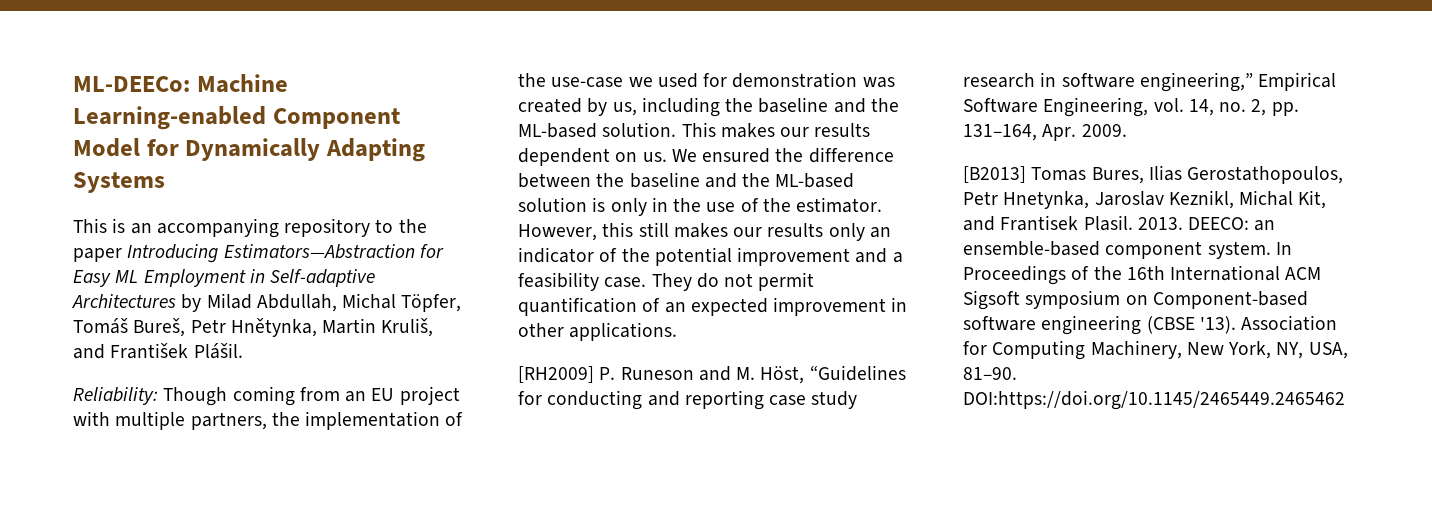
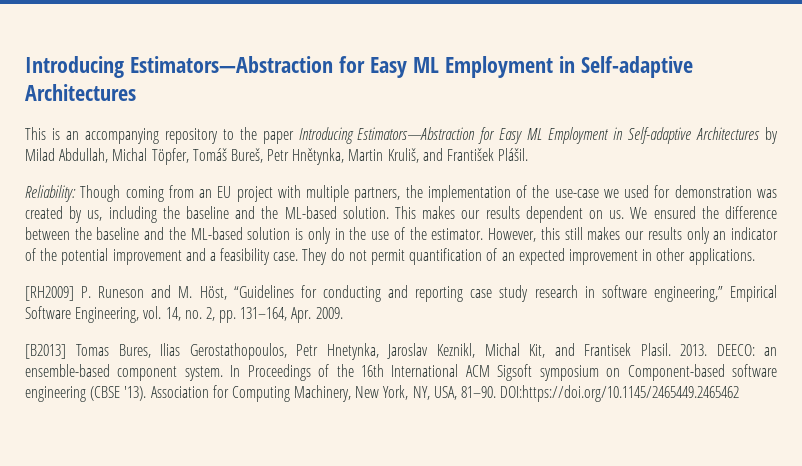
[73,74,288,93] [73,106,400,130] [73,138,425,162] [73,172,165,193] ML-DEECo: Machine Learning-enabled Component Model for Dynamically Adapting Systems -> [25,56,693,78] [25,84,136,101] Introducing Estimators—Abstraction for Easy ML Employment in Self-adaptive Architectures

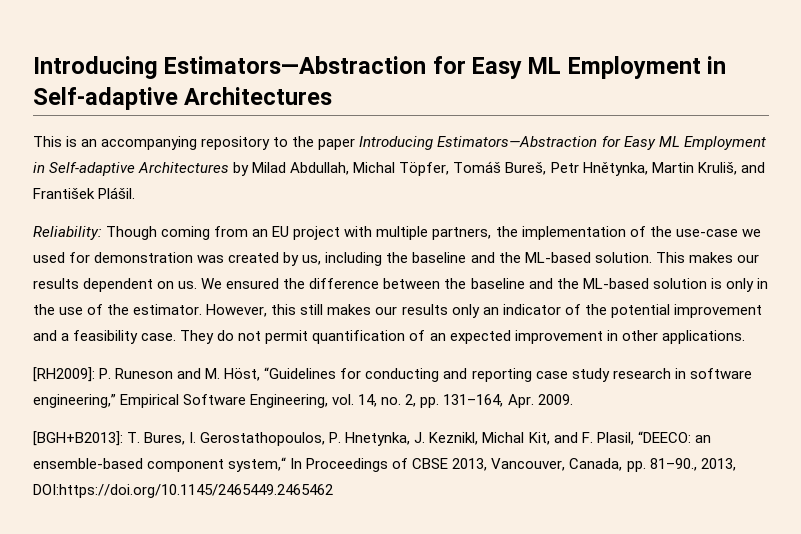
[25,286,74,301] [RH2009] -> [33,367,95,382] [RH2009]:
[25,343,755,360] [B2013] Tomas Bures, Ilias Gerostathopoulos, Petr Hnetynka, Jaroslav Keznikl, Michal Kit, and Frantisek Plasil. 2013. DEECO: -> [33,431,691,446] [BGH+B2013]: T. Bures, I. Gerostathopoulos, P. Hnetynka, J. Keznikl, Michal Kit, and F. Plasil, “DEECO:
[184,366,223,381] system. -> [228,457,287,472] system,“
[336,364,778,381] [25,385,497,402] the 16th International ACM Sigsoft symposium on Component-based software engineering (CBSE '13). Association for Computing Machinery, New York, NY, USA, 81–90. -> [412,458,736,472] CBSE 2013, Vancouver, Canada, pp. 81–90., 2013,

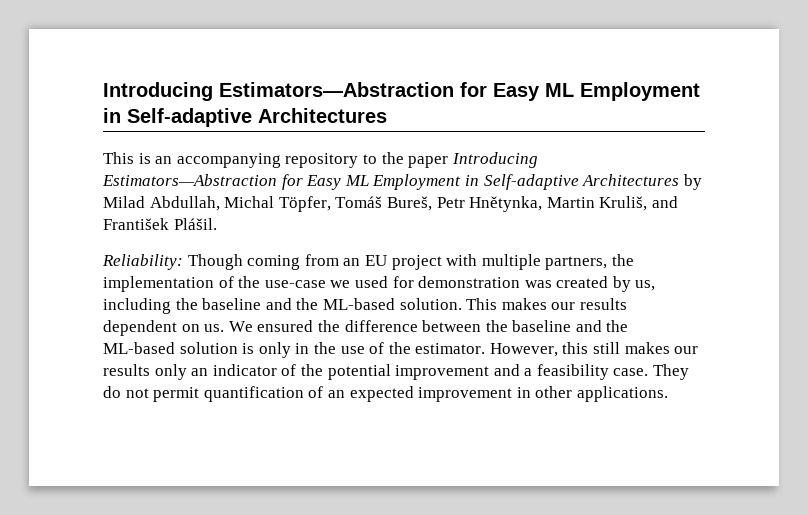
[33,367,752,382] [33,394,573,408] [33,431,711,446] [33,457,736,472] [33,484,333,498] // [RH2009]: P. Runeson and M. Höst, “Guidelines for conducting and reporting case study research in software engineering,” Empirical Software Engineering, vol. 14, no. 2, pp. 131–164, Apr. 2009. // [BGH+B2013]: T. Bures, I. Gerostathopoulos, P. Hnetynka, J. Keznikl, Michal Kit, and F. Plasil, “DEECO: an ensemble-based component system,“ In Proceedings of CBSE 2013, Vancouver, Canada, pp. 81–90., 2013, DOI:https://doi.org/10.1145/2465449.2465462 -> (668, 394) none

